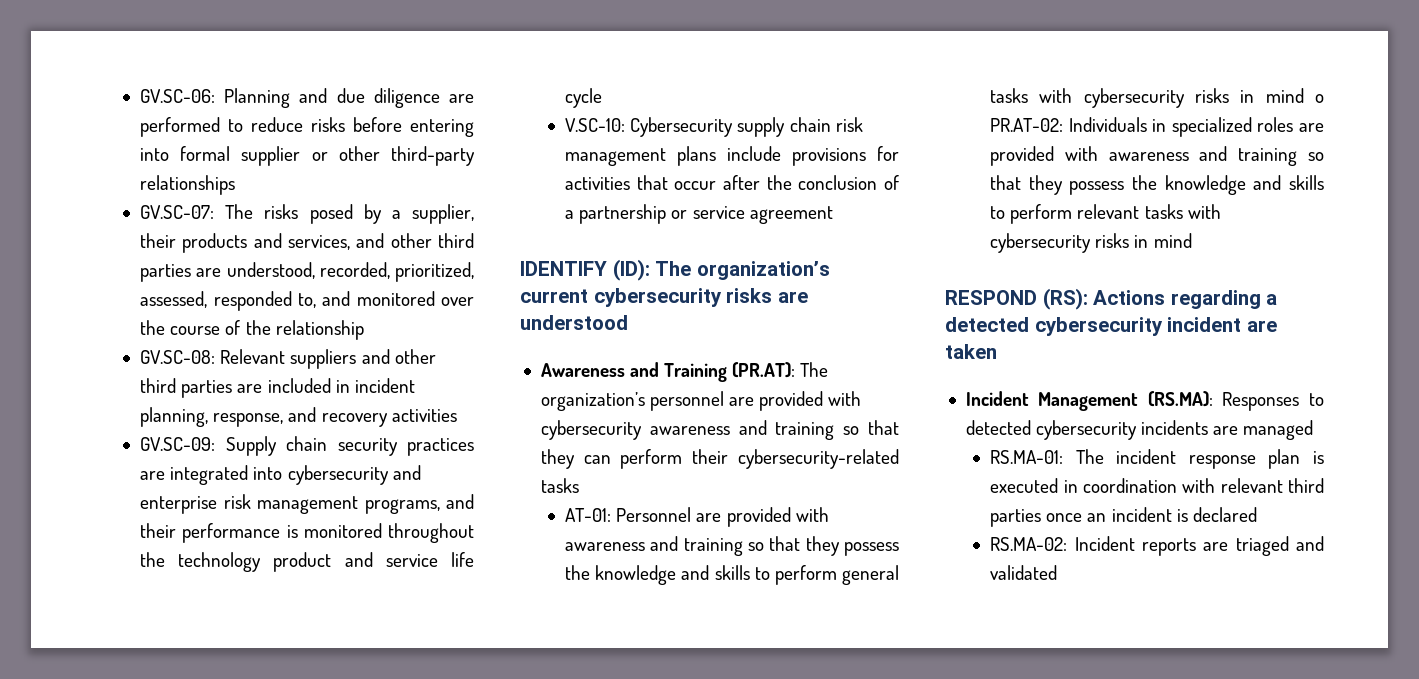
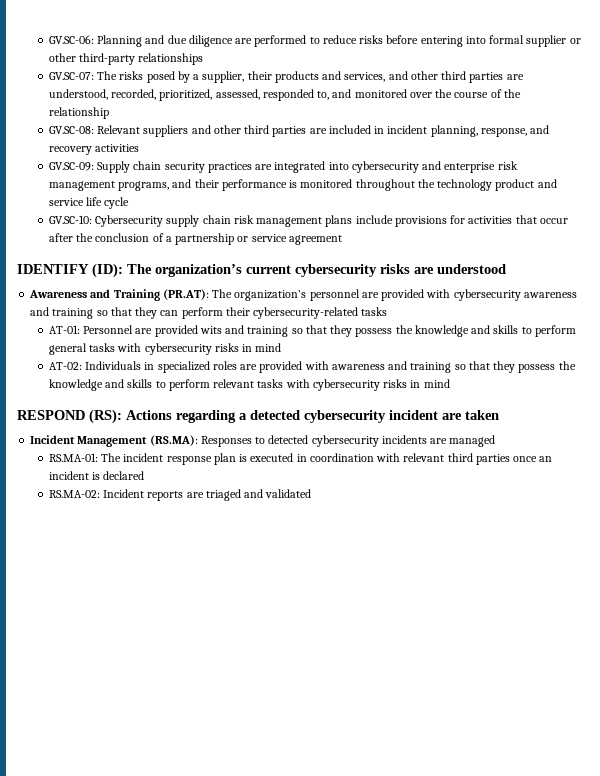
[565,118,626,132] V.SC-10: -> [48,215,92,224] GV.SC-10:
[795,507,829,522] [565,542,646,551] with awareness -> [199,326,222,334] wits
[1315,94,1324,103] [990,118,1064,132] o PR.AT-02: -> [48,362,82,370] // AT-02:

